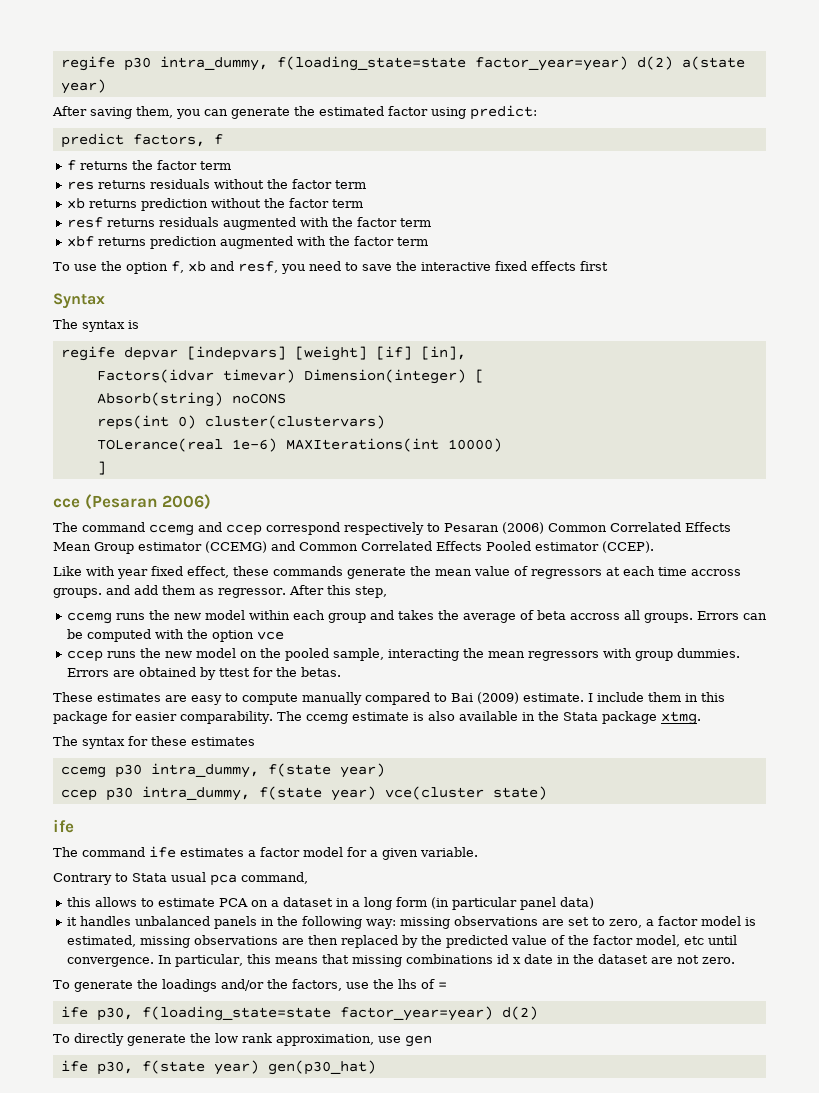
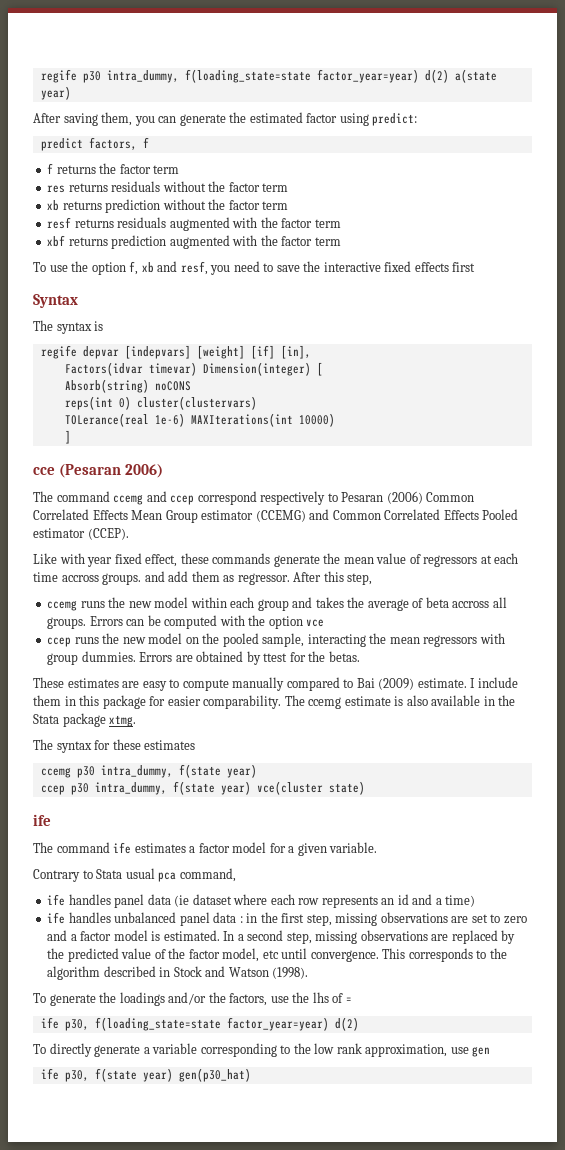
[66,897,594,910] [66,916,396,929] this allows to estimate PCA on a dataset in a long form (in particular panel data) // it handles unbalanced panels in the following way: -> [47,894,476,908] [47,912,332,926] ife handles panel data (ie dataset where each row represents an id and a time) // ife handles unbalanced panel data : in the first step,
[608,919,642,928] zero, -> [503,916,527,924] [47,930,68,941] zero and
[66,935,338,948] estimated, missing observations are then -> [163,930,449,944] estimated. In a second step, missing observations are
[157,954,735,967] In particular, this means that missing combinations id x date in the dataset are not zero. -> [382,948,507,962] [47,966,309,980] This corresponds to the algorithm described in Stock and Watson (1998).
(186, 1040) none -> [143,1043,291,1057] a variable corresponding to

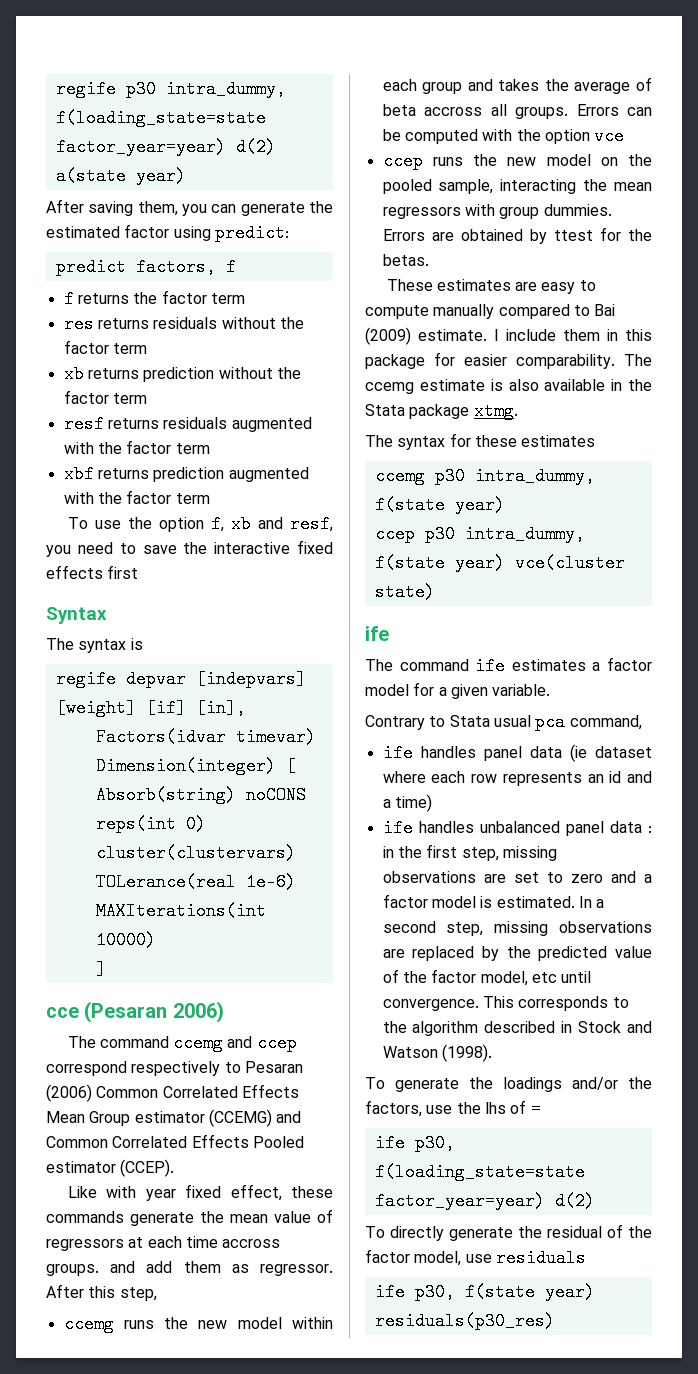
[143,1043,491,1057] a variable corresponding to the low rank approximation, use gen -> [518,1224,652,1238] [365,1249,586,1267] the residual of the factor model, use residuals
[178,1068,251,1082] gen(p30_hat) -> [374,1312,555,1330] residuals(p30_res)

